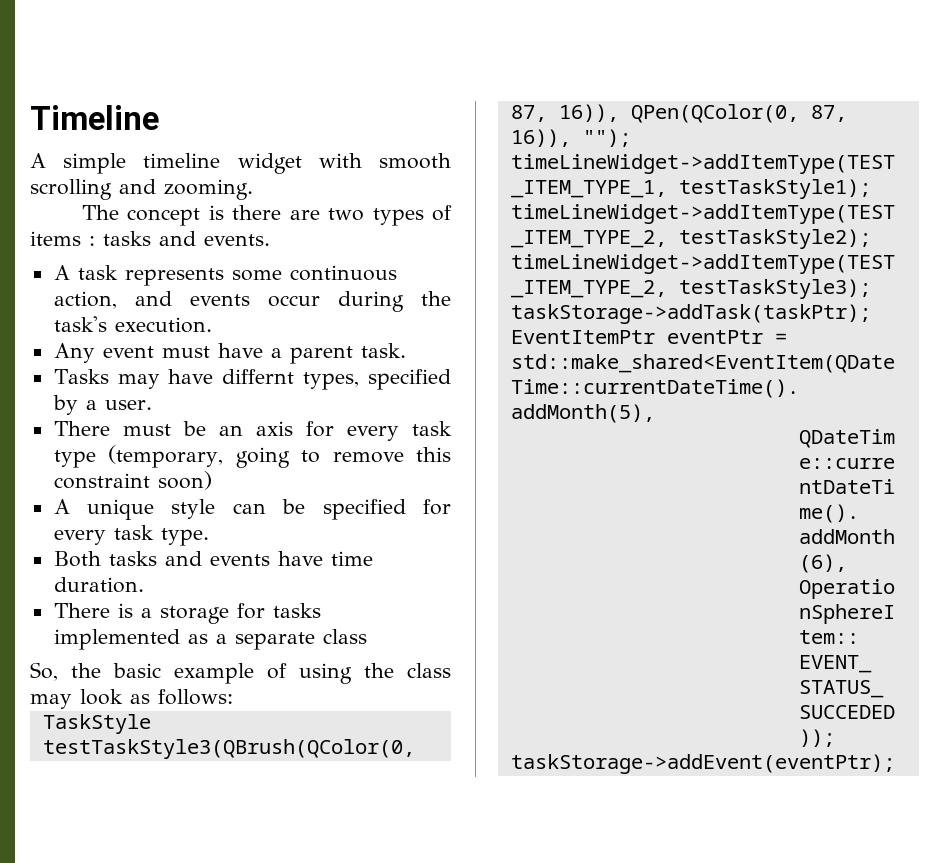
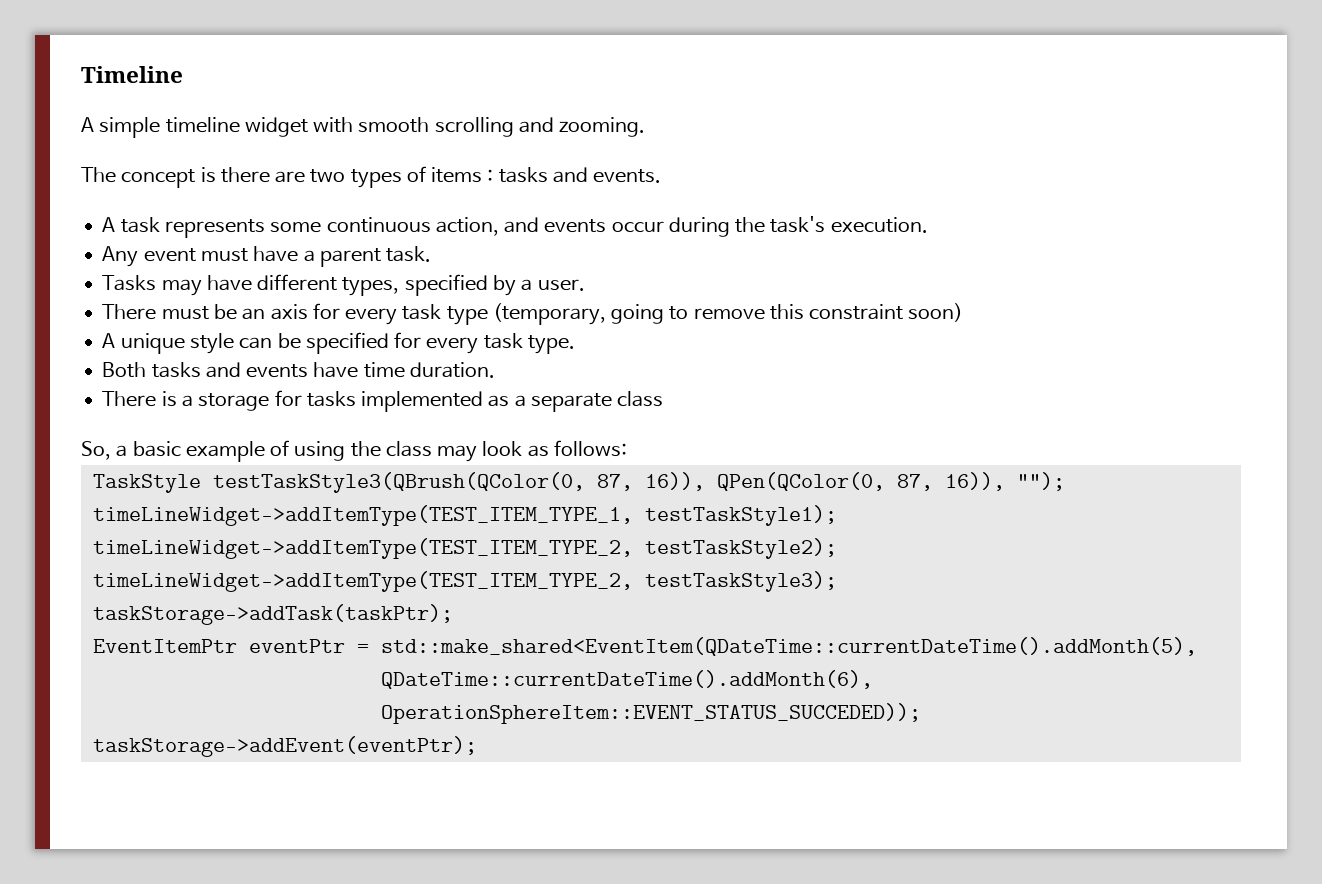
[222,369,295,384] differnt -> [257,274,338,291] different
[71,663,101,678] the -> [116,445,128,457] a

